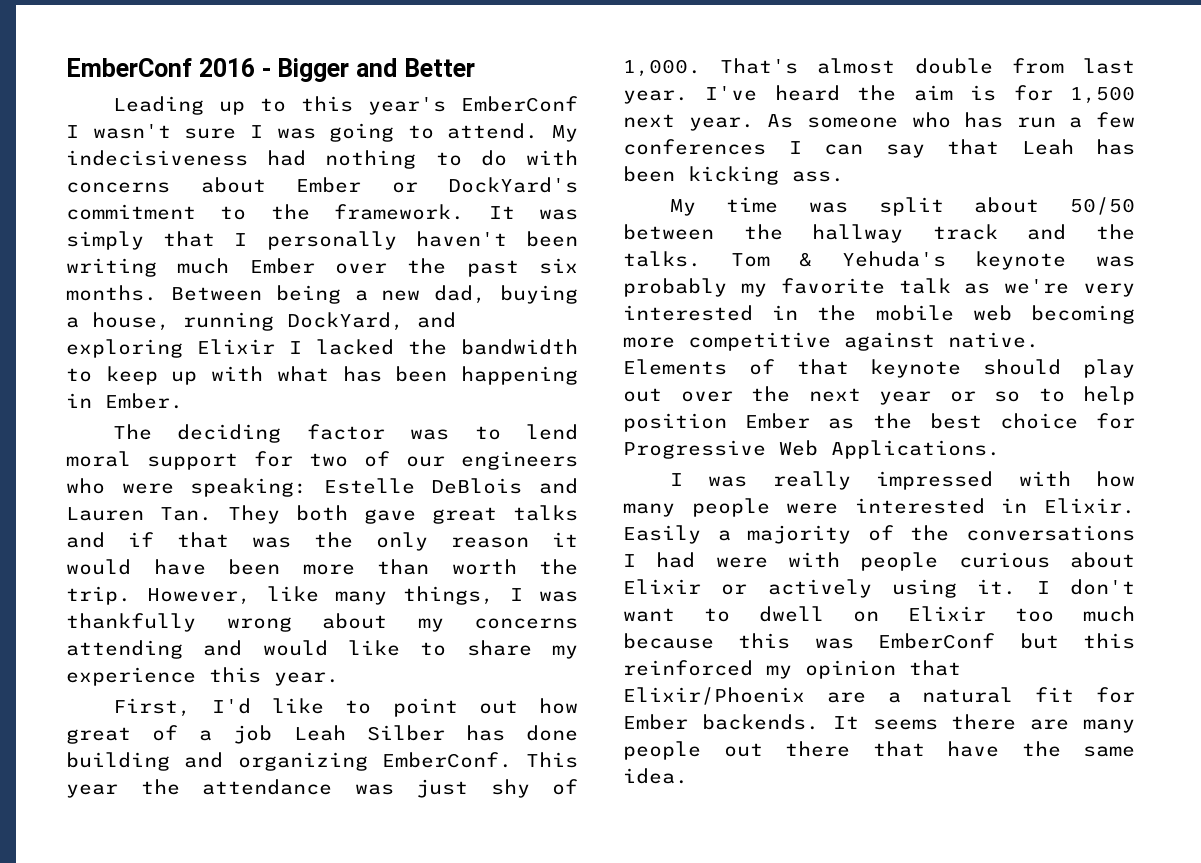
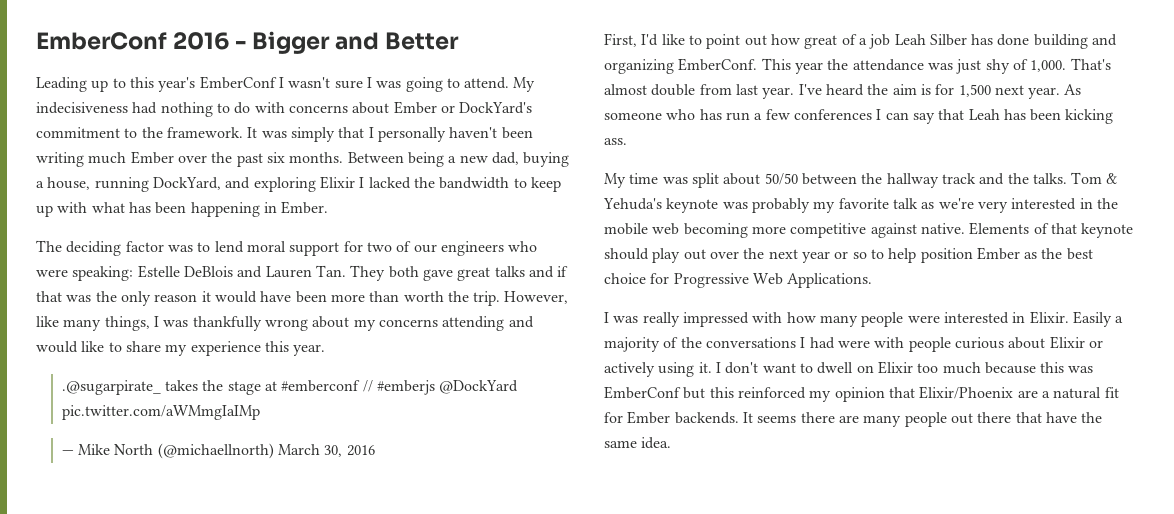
(339, 679) none -> [61,380,519,395] [61,405,260,420] [61,443,375,459] // .@sugarpirate_ takes the stage at #emberconf // #emberjs @DockYard pic.twitter.com/aWMmgIaIMp // — Mike North (@michaellnorth) March 30, 2016

